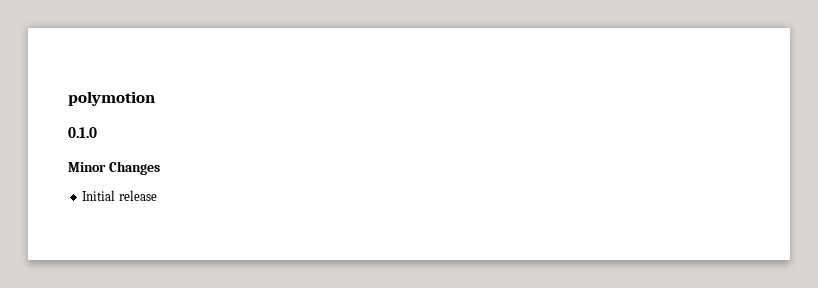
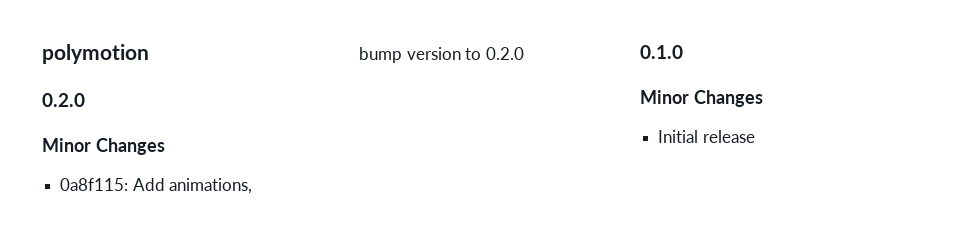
(155, 98) none -> [42,93,85,107] [42,138,165,155] [60,178,253,194] [359,47,524,63] // 0.2.0 // Minor Changes // 0a8f115: Add animations, bump version to 0.2.0

